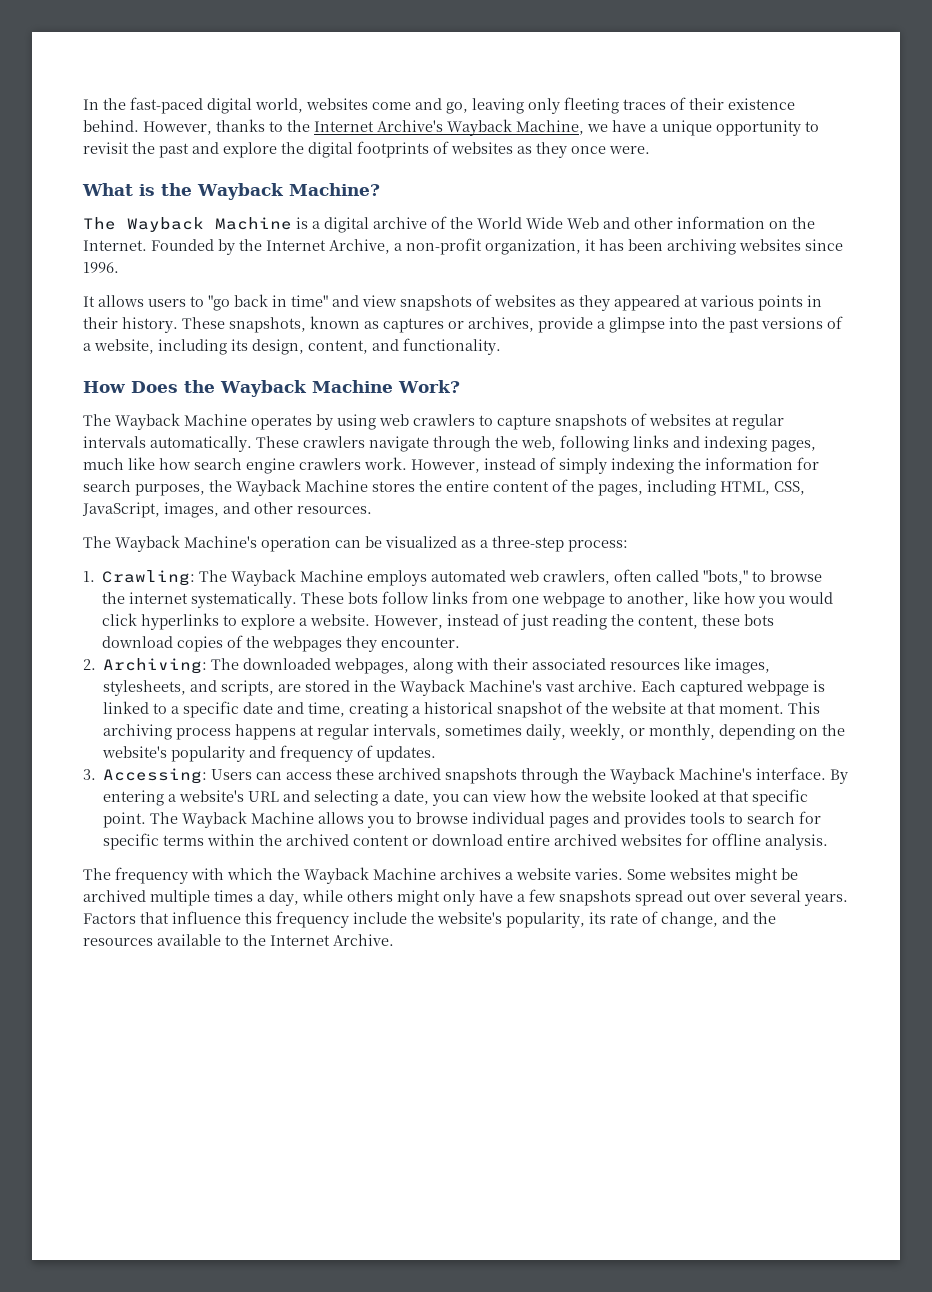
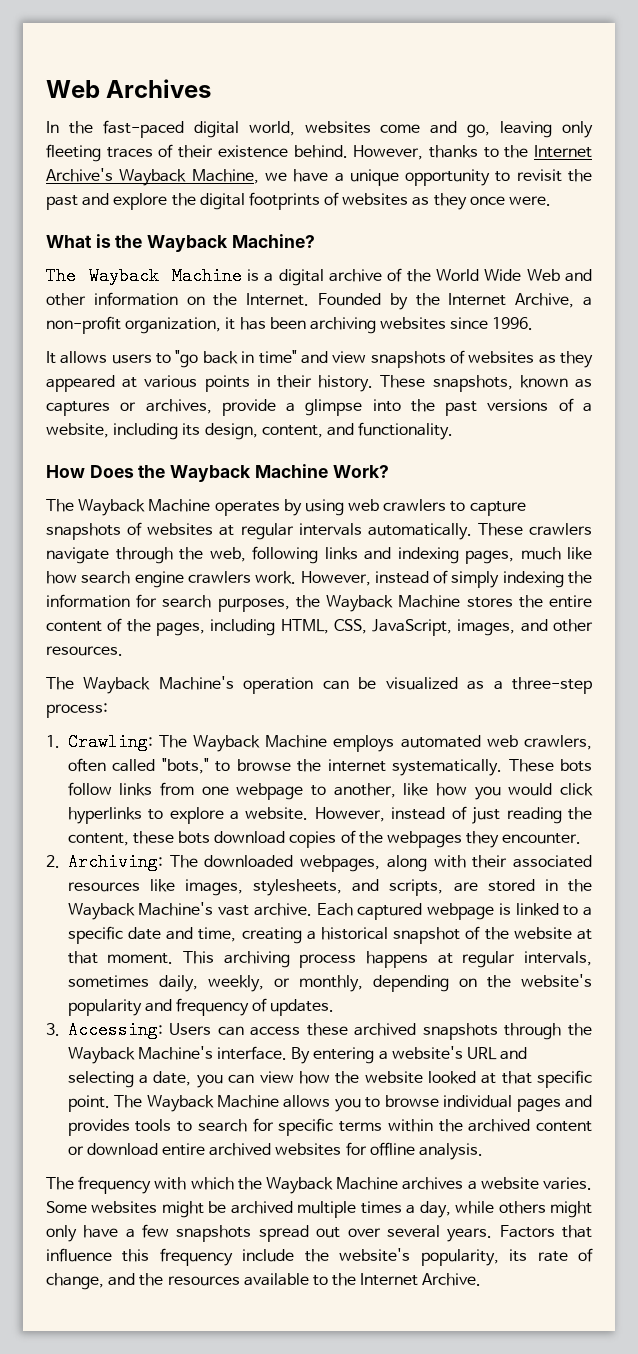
(83, 104) none -> [46,79,212,98] Web Archives //

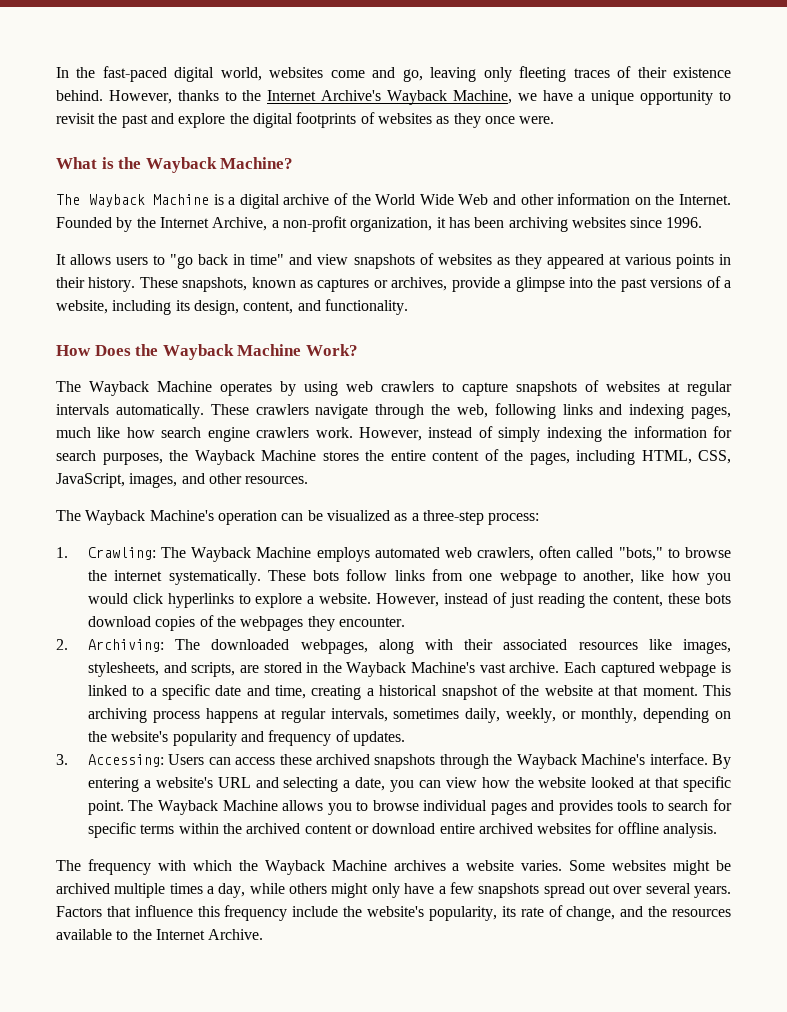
[46,79,212,98] Web Archives // -> (56, 72) none

